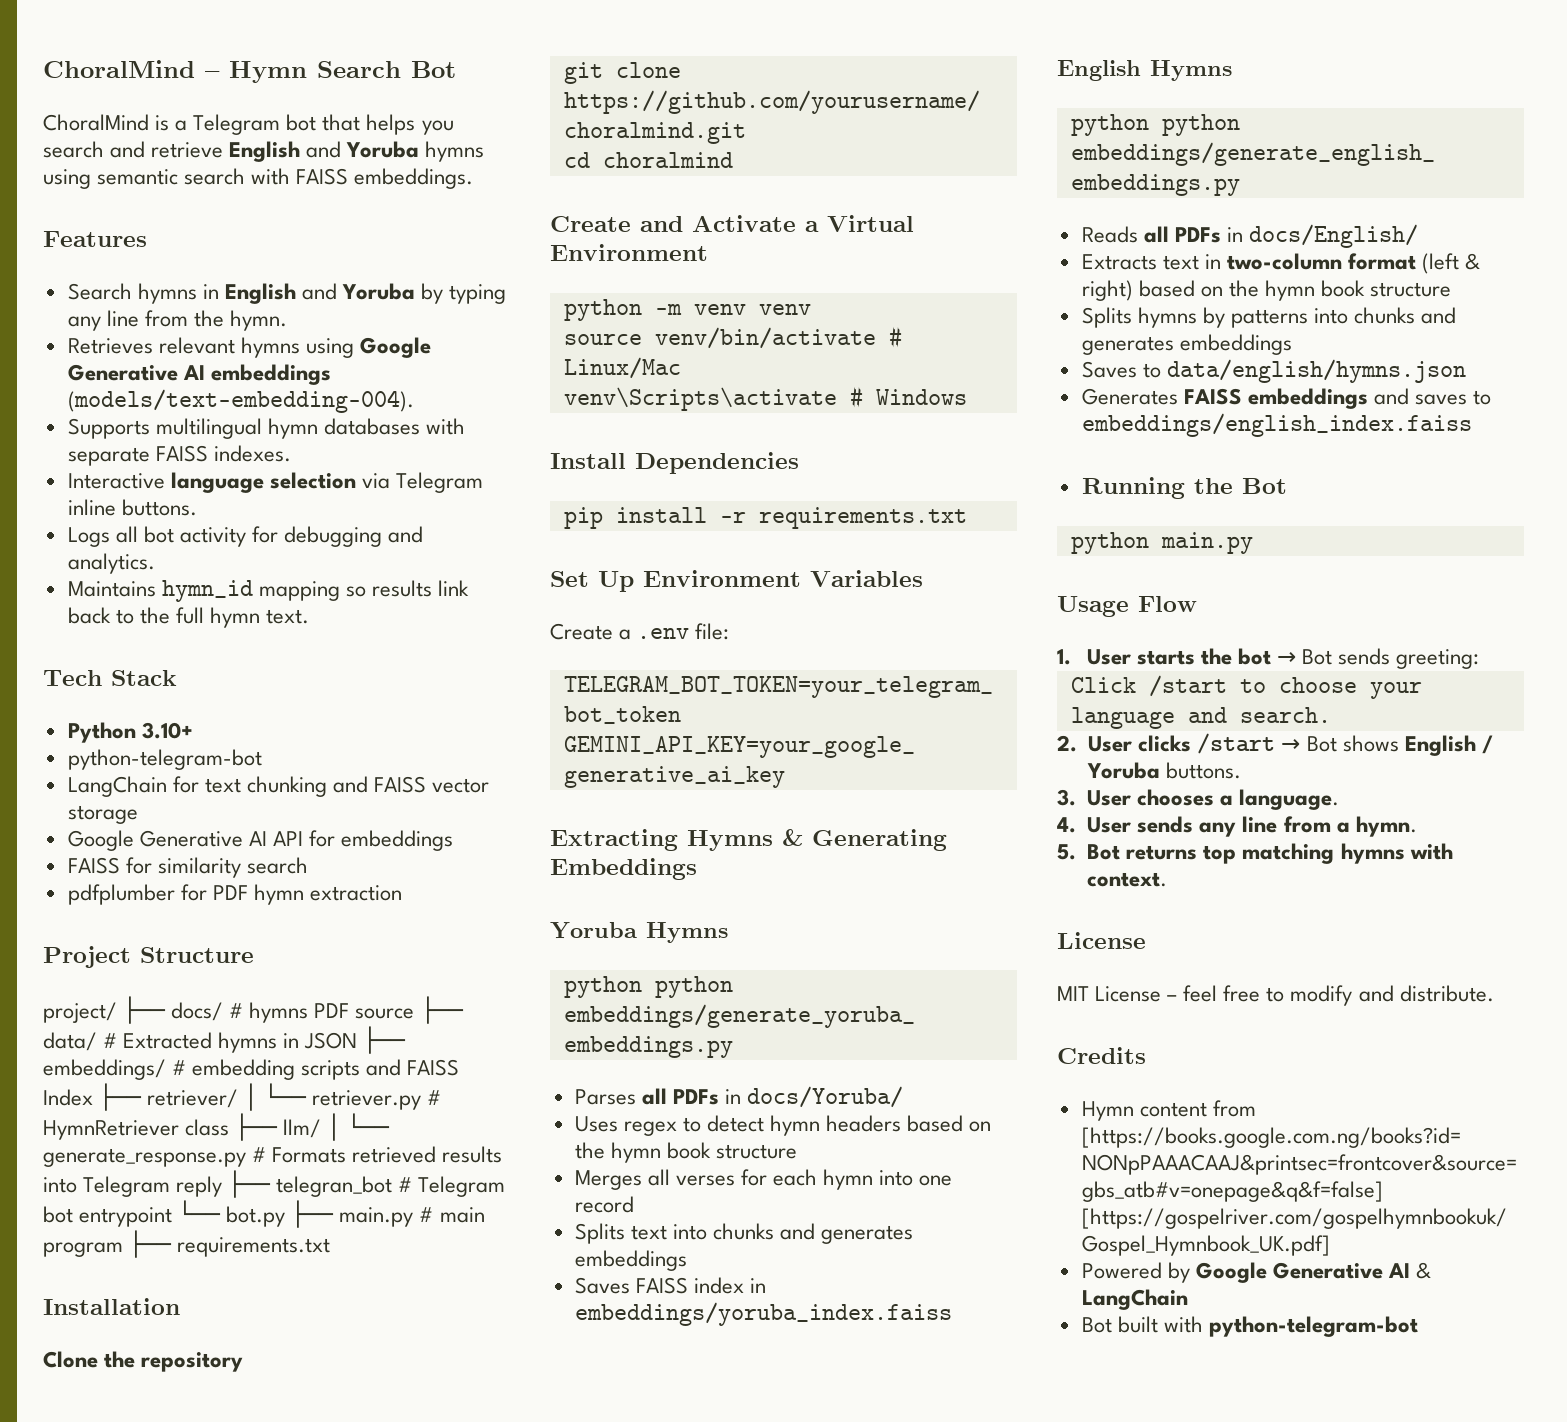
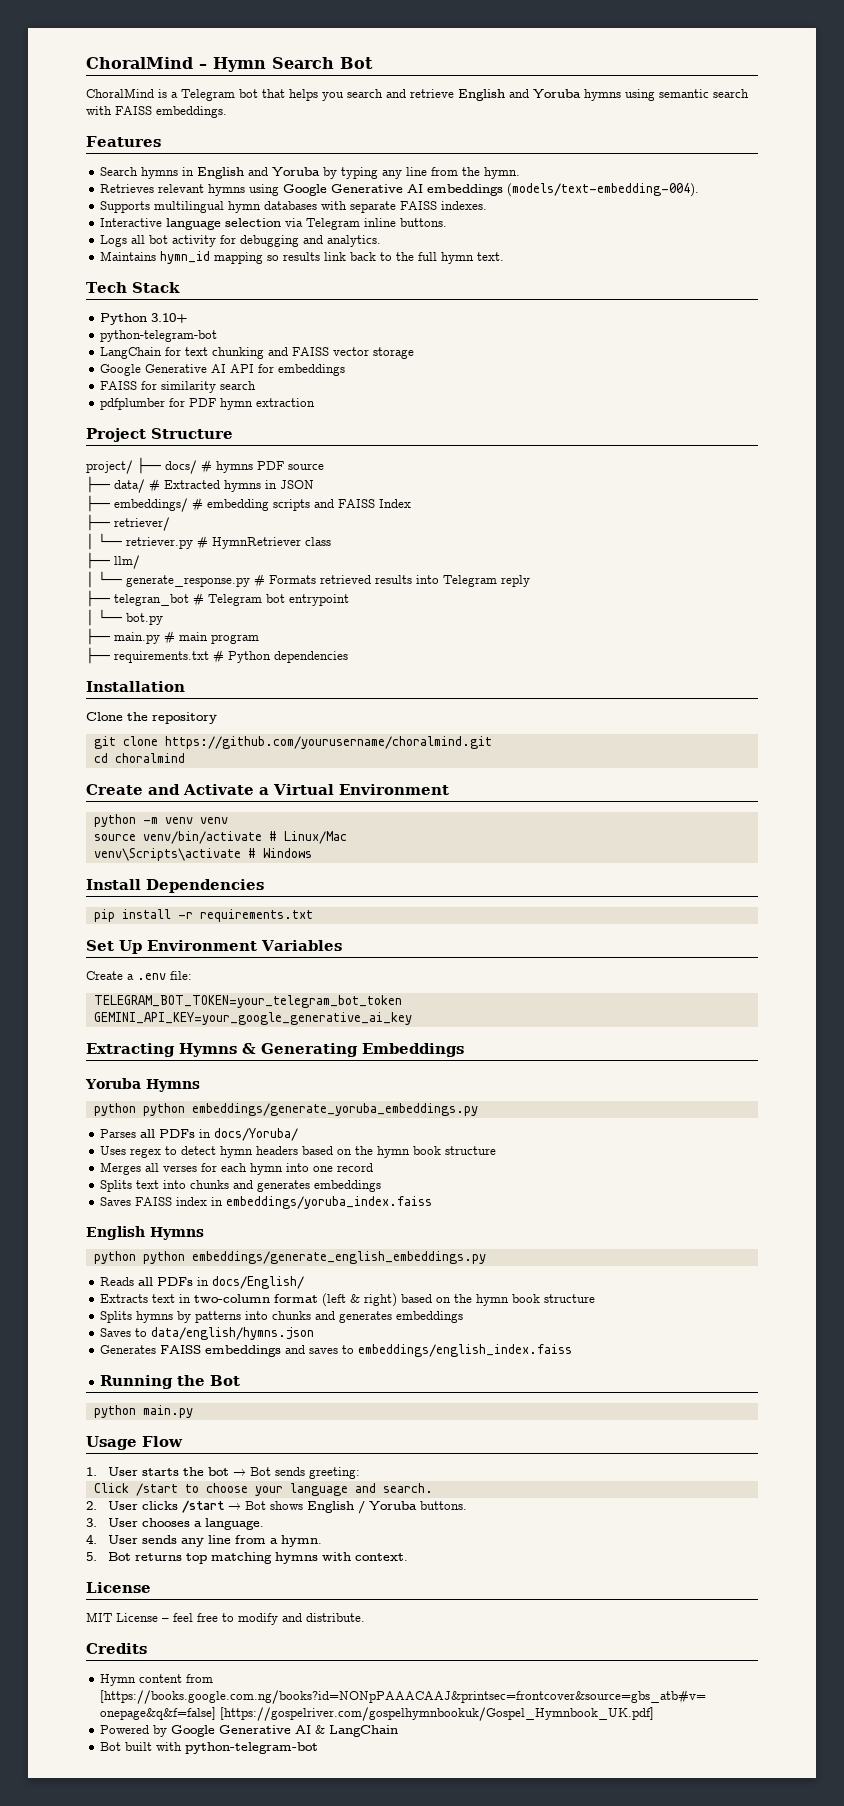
(415, 1013) none -> (324, 466) //
(358, 1040) none -> (314, 484) //
(93, 1097) none -> (411, 503) //
(239, 1098) none -> (170, 524) //
(230, 1127) none -> (331, 541) //
(322, 1128) none -> (140, 562) //
(223, 1186) none -> (530, 581) //
(173, 1217) none -> [86,609,94,626] // │
(286, 1216) none -> (163, 619) //
(123, 1249) none -> (259, 639) //
(331, 1247) none -> [213,650,348,664] # Python dependencies

